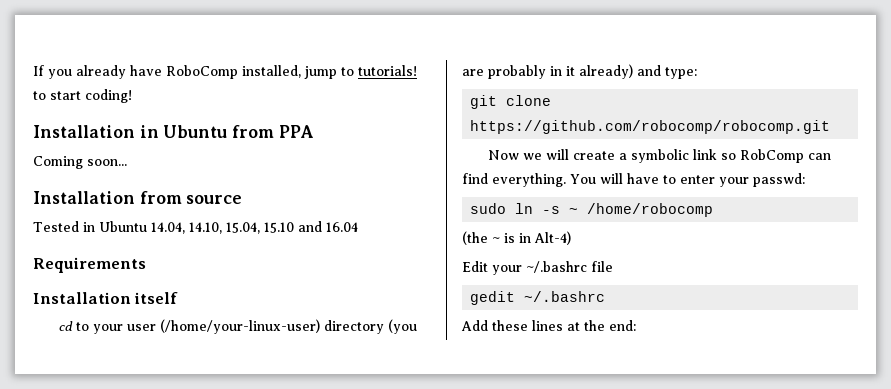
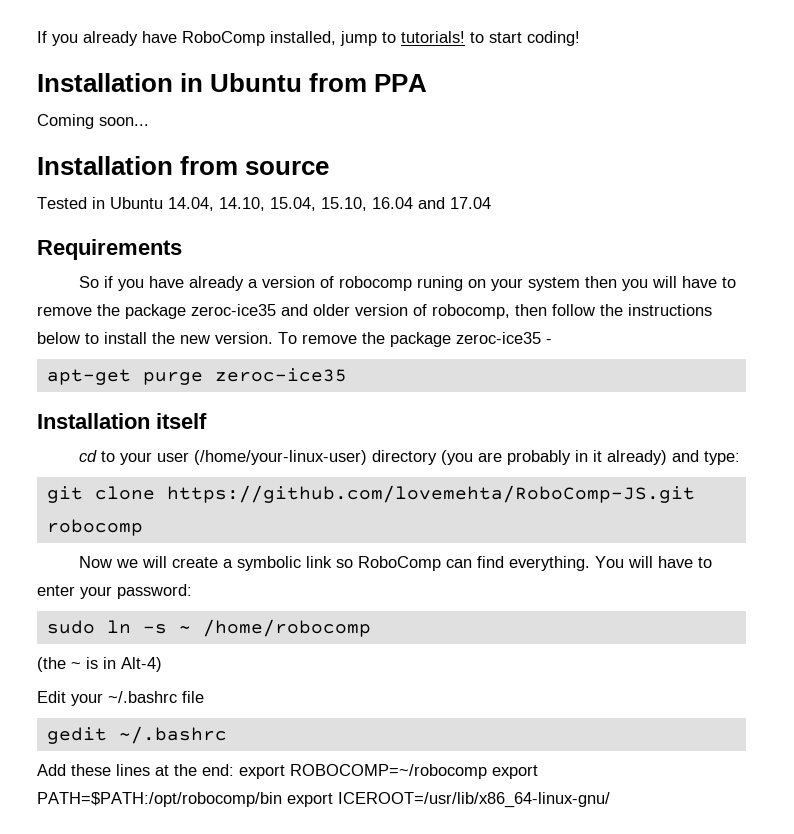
[263,221,358,233] [33,257,146,273] 15.10 and 16.04 // Requirements -> [321,197,491,211] [37,239,182,260] [78,276,736,291] [37,304,712,319] [37,332,552,347] [46,368,347,385] 15.10, 16.04 and 17.04 // Requirements // So if you have already a version of robocomp runing on your system then you will have to remove the package zeroc-ice35 and older version of robocomp, then follow the instructions below to install the new version. To remove the package zeroc-ice35 - // apt-get purge zeroc-ice35
[470,120,831,134] https://github.com/robocomp/robocomp.git -> [166,485,695,503] [46,519,143,536] https://github.com/lovemehta/RoboComp-JS.git robocomp
[740,149,805,163] RobComp -> [357,556,441,571] RoboComp
[753,173,805,187] passwd: -> [117,584,192,599] password:
(636, 325) none -> [239,764,538,779] [37,792,610,808] export ROBOCOMP=~/robocomp export PATH=$PATH:/opt/robocomp/bin export ICEROOT=/usr/lib/x86_64-linux-gnu/

